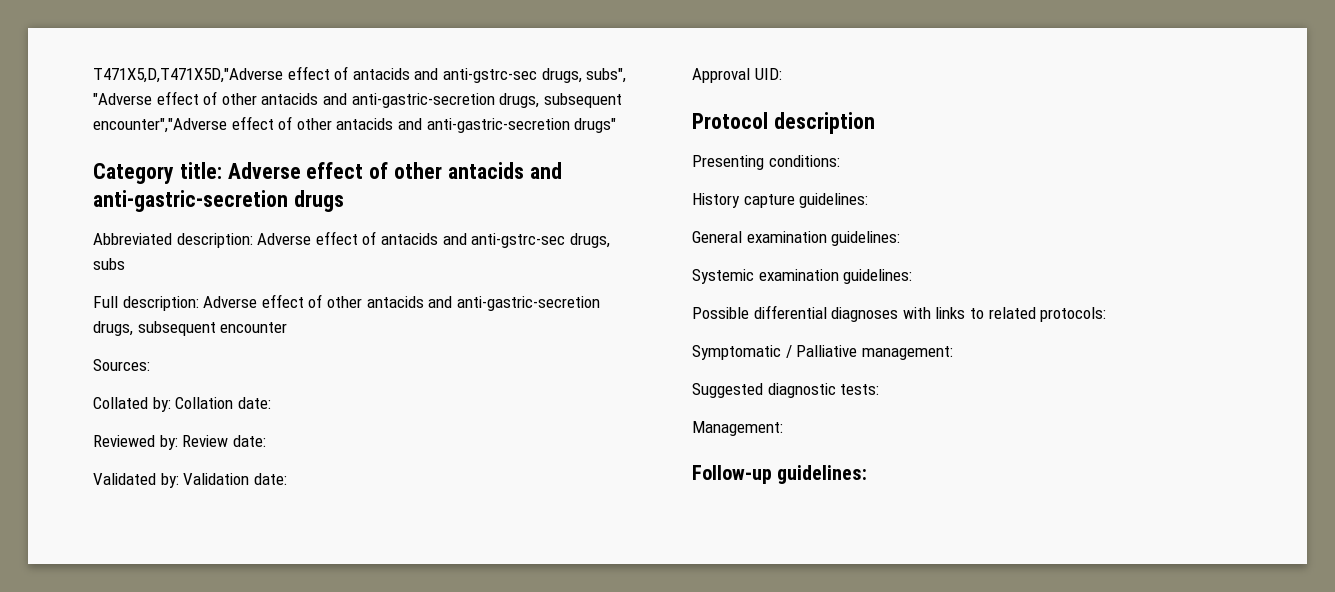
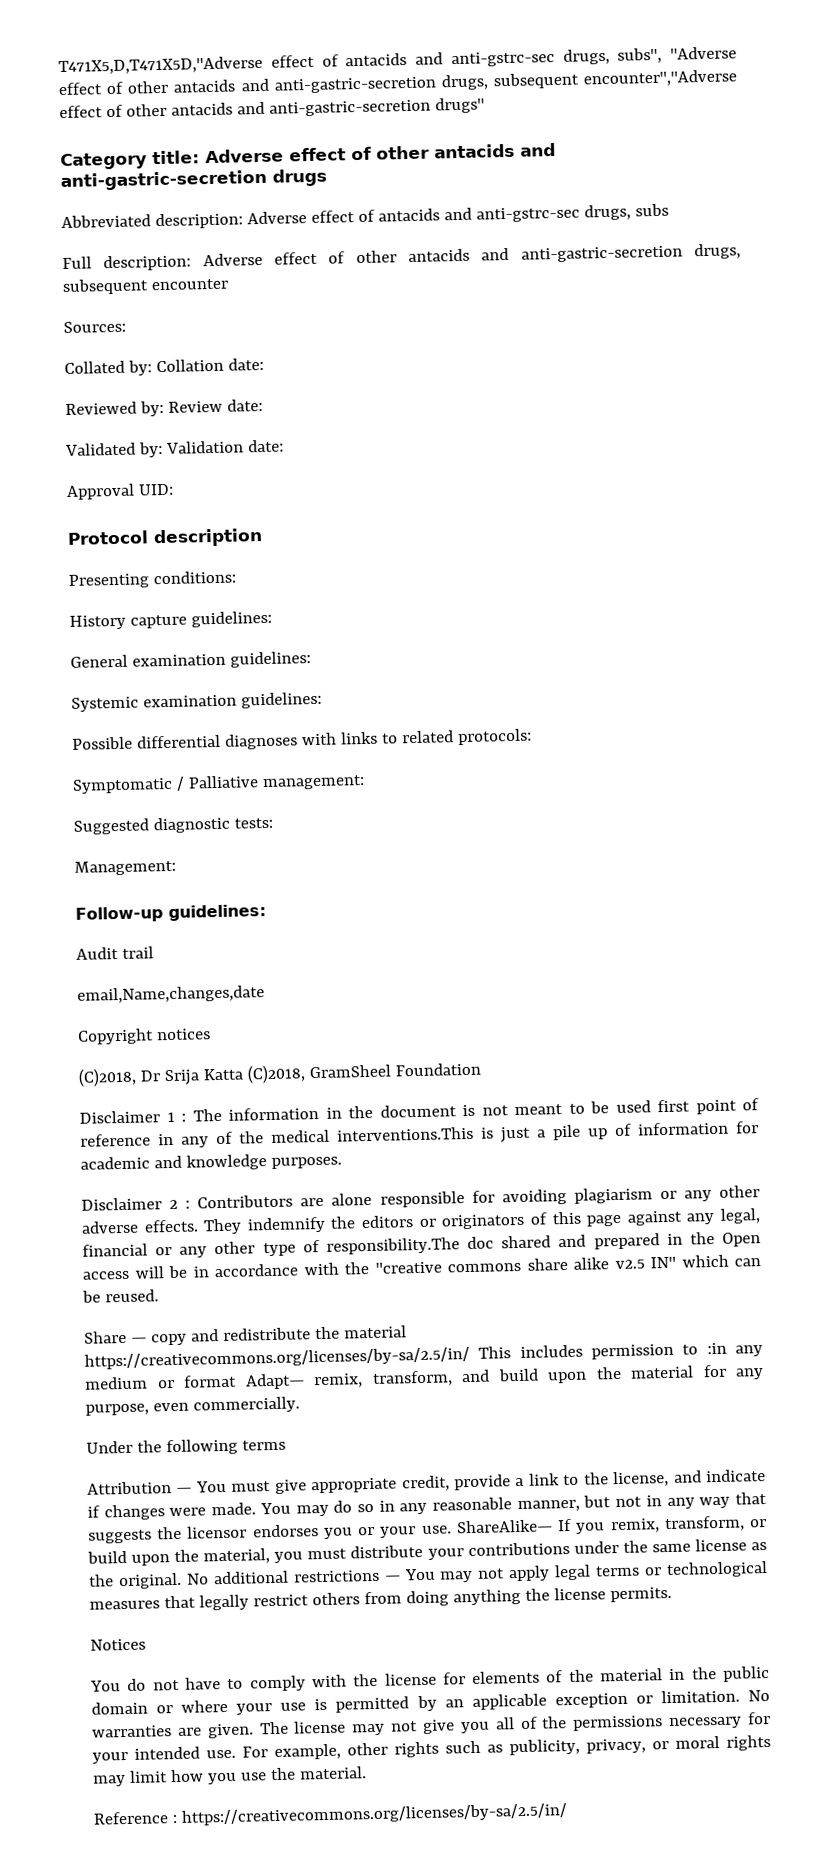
(868, 474) none -> [76,946,154,960] [77,985,265,1004] [77,1028,211,1045] [78,1062,481,1087] [79,1098,759,1124] [80,1121,759,1148] [80,1154,342,1171] [81,1185,760,1211] [81,1208,761,1235] [82,1232,761,1258] [82,1254,761,1280] [82,1289,159,1303] [84,1325,407,1346] [84,1342,764,1370] [84,1364,764,1390] [85,1396,300,1416] [86,1438,286,1456] [87,1469,767,1495] [87,1491,768,1521] [88,1515,768,1544] [87,1538,768,1566] [88,1561,768,1590] [89,1586,672,1611] [90,1638,146,1651] [90,1665,770,1692] [91,1689,770,1715] [92,1711,772,1739] [92,1734,771,1764] [93,1766,367,1787] [93,1803,568,1826] // Audit trail // email,Name,changes,date // Copyright notices // (C)2018, Dr Srija Katta (C)2018, GramSheel Foundation // Disclaimer 1 : The information in the document is not meant to be used first point of reference in any of the medical interventions.This is just a pile up of information for academic and knowledge purposes. // Disclaimer 2 : Contributors are alone responsible for avoiding plagiarism or any other adverse effects. They indemnify the editors or originators of this page against any legal, financial or any other type of responsibility.The doc shared and prepared in the Open access will be in accordance with the "creative commons share alike v2.5 IN" which can be reused. // Share — copy and redistribute the material https://creativecommons.org/licenses/by-sa/2.5/in/ This includes permission to :in any medium or format Adapt— remix, transform, and build upon the material for any purpose, even commercially. // Under the following terms // Attribution — You must give appropriate credit, provide a link to the license, and indicate if changes were made. You may do so in any reasonable manner, but not in any way that suggests the licensor endorses you or your use. ShareAlike— If you remix, transform, or build upon the material, you must distribute your contributions under the same license as the original. No additional restrictions — You may not apply legal terms or technological measures that legally restrict others from doing anything the license permits. // Notices // You do not have to comply with the license for elements of the material in the public domain or where your use is permitted by an applicable exception or limitation. No warranties are given. The license may not give you all of the permissions necessary for your intended use. For example, other rights such as publicity, privacy, or moral rights may limit how you use the material. // Reference : https://creativecommons.org/licenses/by-sa/2.5/in/

